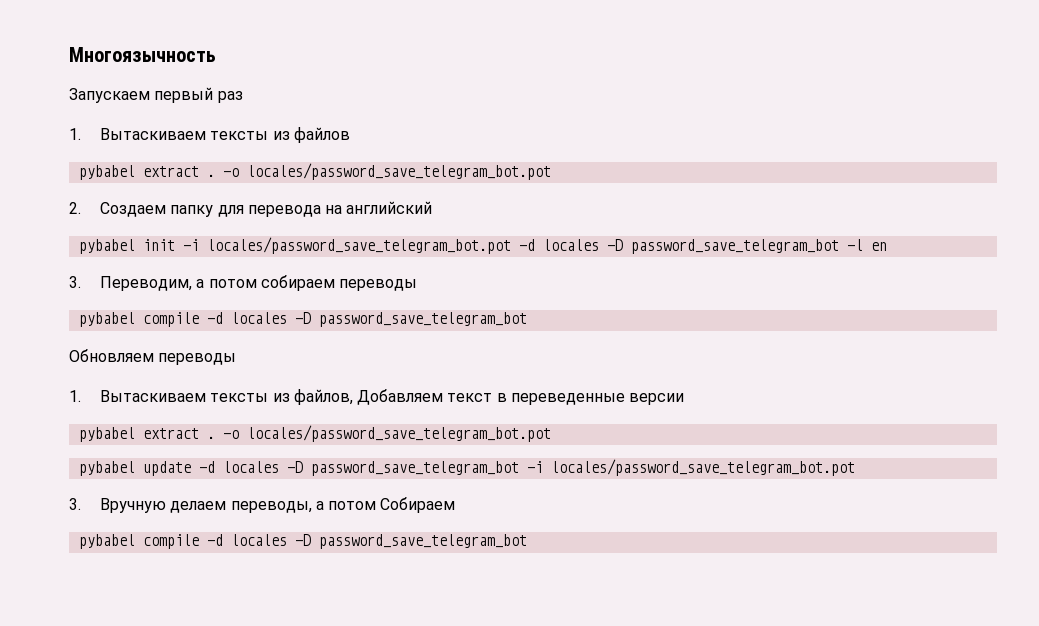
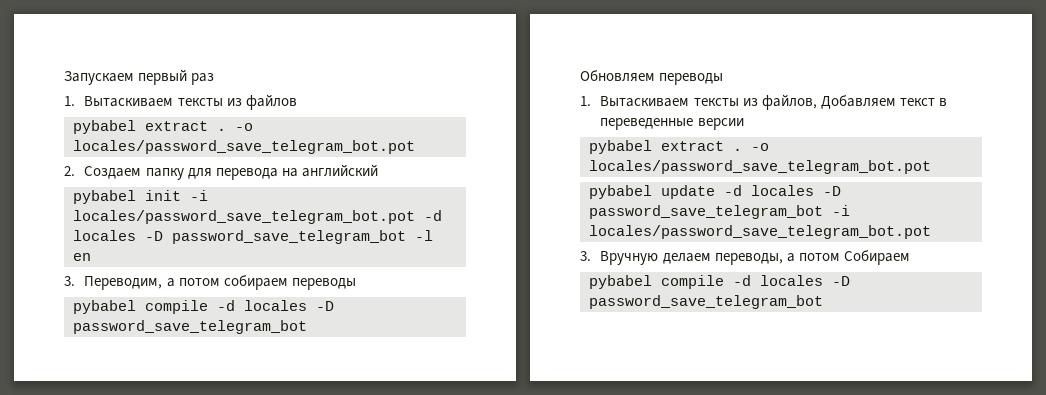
[69,47,216,62] Mногоязычность // -> (64, 78) none

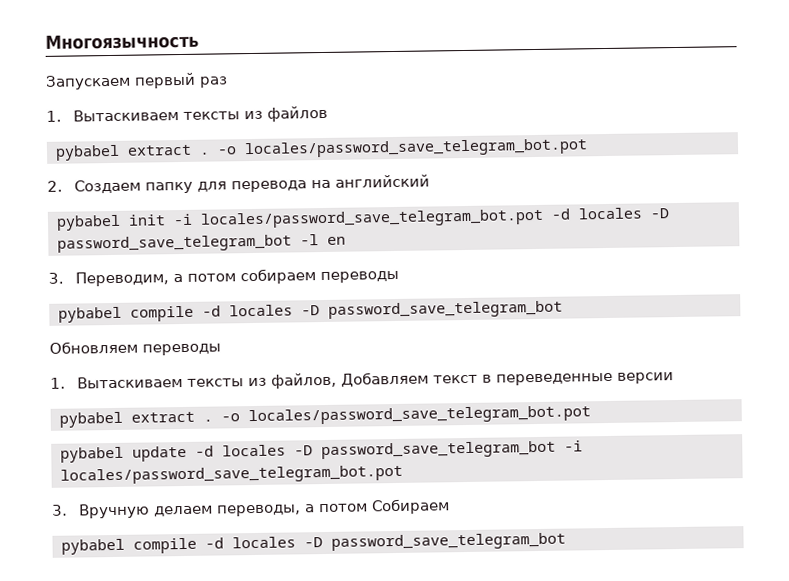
(64, 78) none -> [45,32,199,50] Mногоязычность //

